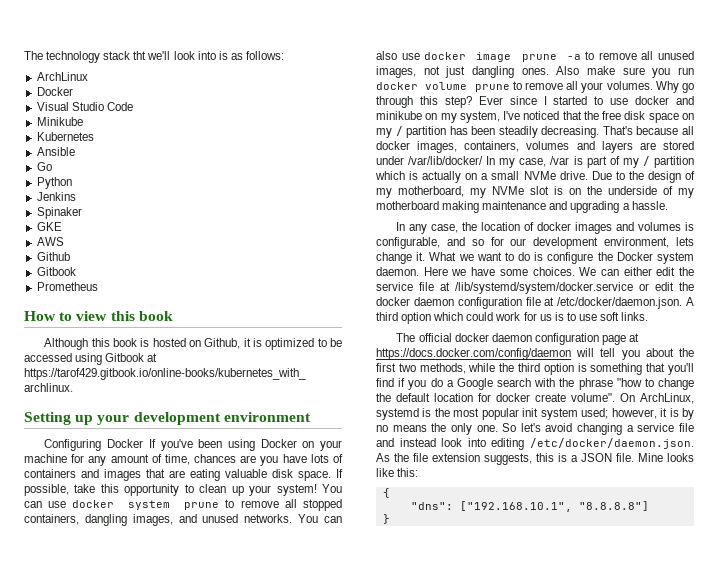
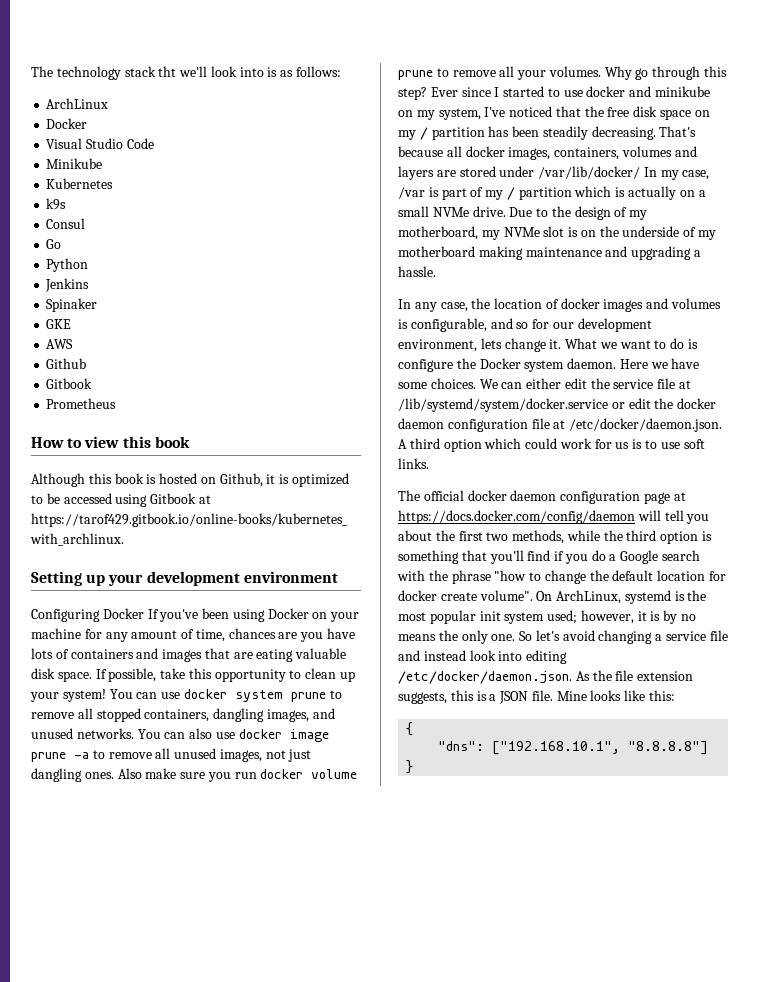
[36,147,75,156] Ansible -> [46,198,67,210] [46,218,86,229] k9s // Consul

